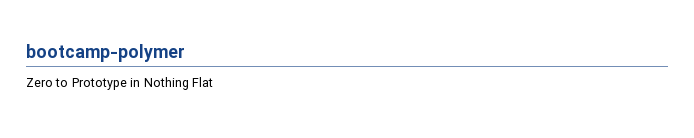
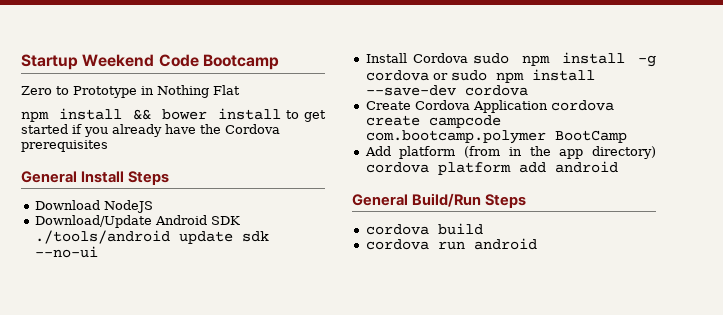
[26,44,185,62] bootcamp-polymer -> [21,54,279,70] Startup Weekend Code Bootcamp
(213, 82) none -> [21,108,326,122] [21,124,280,137] [21,140,108,152] [21,171,170,185] [34,200,153,213] [34,215,240,228] [34,230,269,244] [34,246,98,258] [365,52,656,67] [365,69,595,83] [365,85,528,96] [365,100,614,113] [365,115,501,128] [365,130,627,144] [364,146,656,159] [365,161,618,175] [352,193,527,208] [365,223,483,235] [365,238,537,250] // npm install && bower install to get started if you already have the Cordova prerequisites // General Install Steps // Download NodeJS // Download/Update Android SDK ./tools/android update sdk --no-ui // Install Cordova sudo npm install -g cordova or sudo npm install --save-dev cordova // Create Cordova Application cordova create campcode com.bootcamp.polymer BootCamp // Add platform (from in the app directory) cordova platform add android // General Build/Run Steps // cordova build // cordova run android

